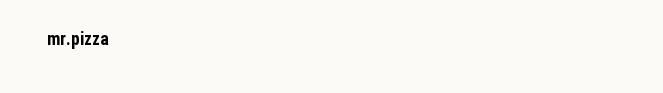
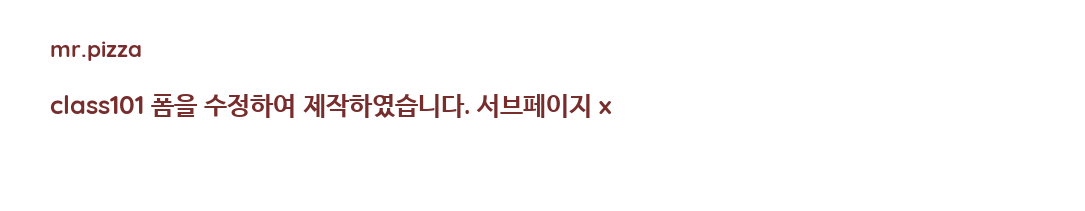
(109, 40) none -> [50,94,612,118] // class101 폼을 수정하여 제작하였습니다. 서브페이지 x

